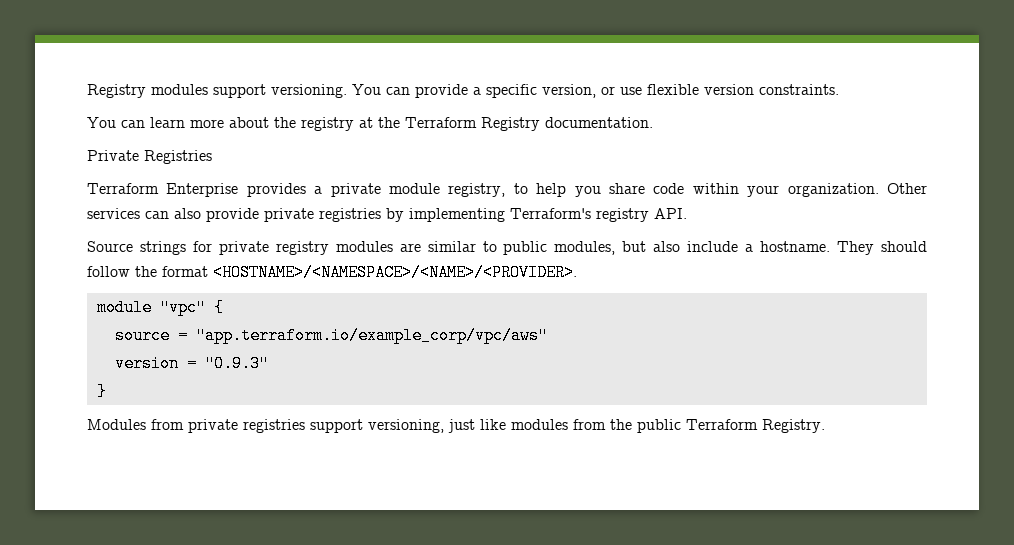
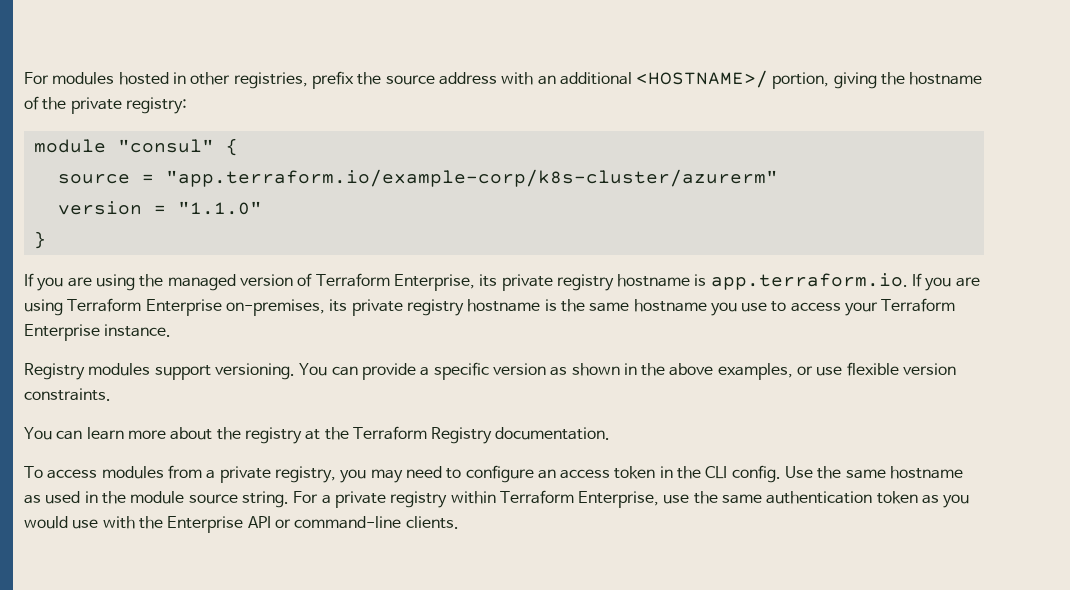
(87, 91) none -> [24,70,983,89] [24,96,187,114] [33,138,238,156] [57,169,778,187] [57,201,262,215] [33,231,46,249] [24,273,980,291] [24,298,956,316] [24,324,172,341] For modules hosted in other registries, prefix the source address with an additional <HOSTNAME>/ portion, giving the hostname of the private registry: // module "consul" { // source = "app.terraform.io/example-corp/k8s-cluster/azurerm" // version = "1.1.0" // } // If you are using the managed version of Terraform Enterprise, its private registry hostname is app.terraform.io. If you are using Terraform Enterprise on-premises, its private registry hostname is the same hostname you use to access your Terraform Enterprise instance. //
[542,84,596,98] version, -> [492,363,793,380] version as shown in the above examples,
[87,150,212,164] [87,183,927,197] [87,208,687,222] [87,241,928,255] [87,264,577,281] [96,299,224,316] [114,327,548,344] [114,355,269,372] [96,383,107,400] [87,419,825,433] Private Registries // Terraform Enterprise provides a private module registry, to help you share code within your organization. Other services can also provide private registries by implementing Terraform's registry API. // Source strings for private registry modules are similar to public modules, but also include a hostname. They should follow the format <HOSTNAME>/<NAMESPACE>/<NAME>/<PROVIDER>. // module "vpc" { // source = "app.terraform.io/example_corp/vpc/aws" // version = "0.9.3" // } // Modules from private registries support versioning, just like modules from the public Terraform Registry. -> [24,465,964,483] [24,490,970,508] [24,516,459,533] To access modules from a private registry, you may need to configure an access token in the CLI config. Use the same hostname as used in the module source string. For a private registry within Terraform Enterprise, use the same authentication token as you would use with the Enterprise API or command-line clients.

